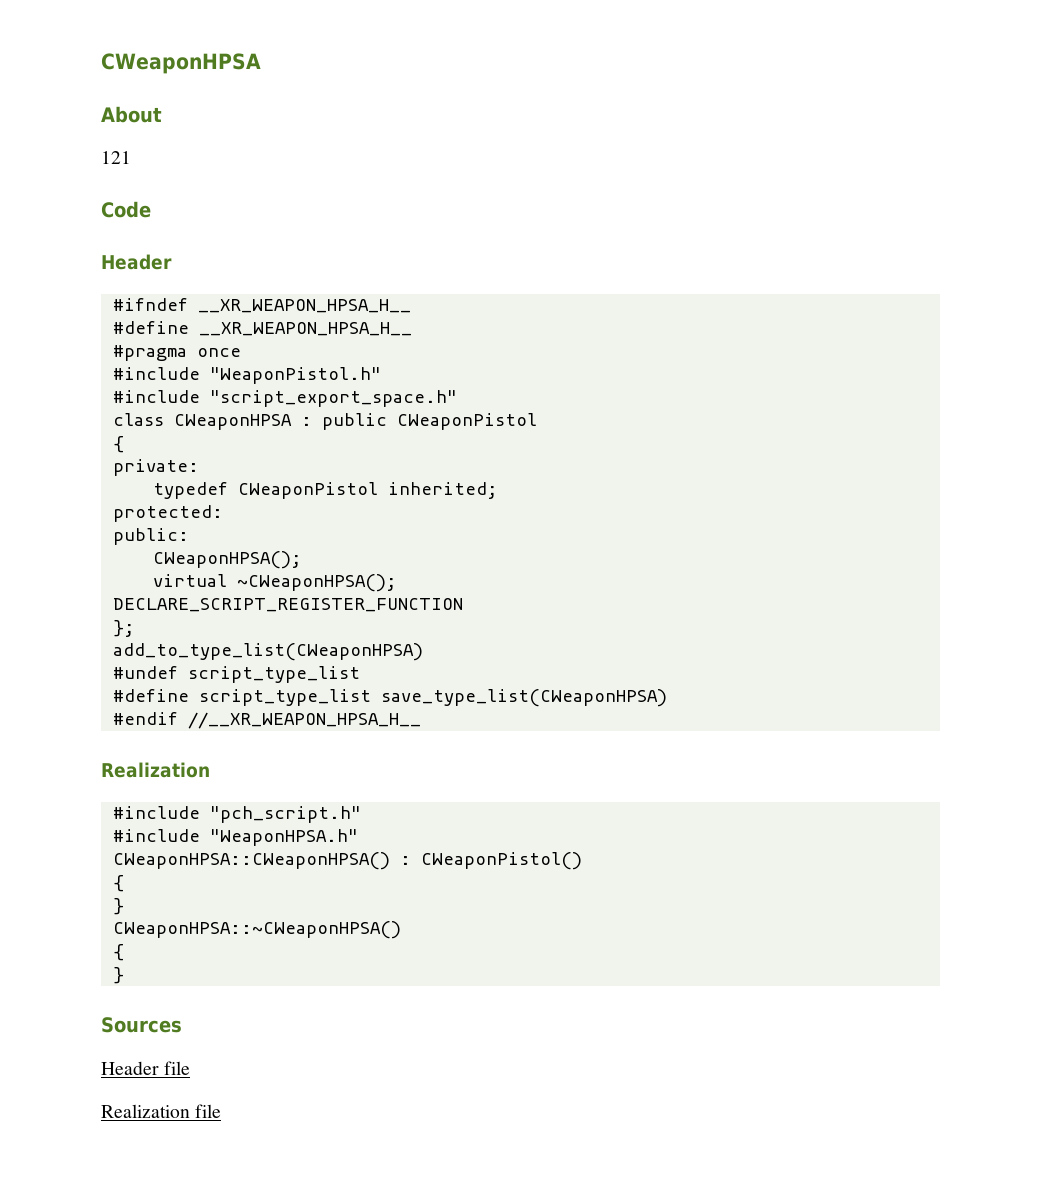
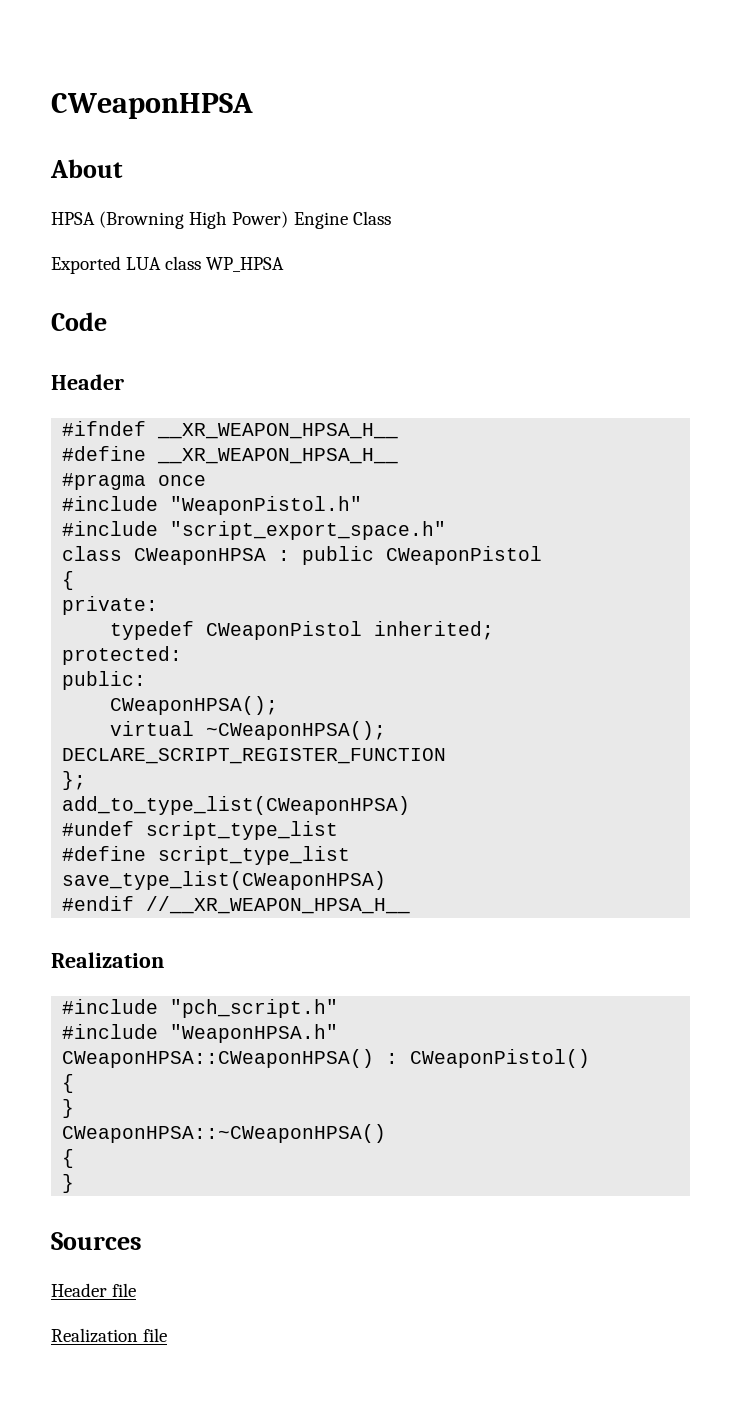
[101,151,131,164] 121 -> [51,211,391,229] [51,256,285,274] HPSA (Browning High Power) Engine Class // Exported LUA class WP_HPSA

